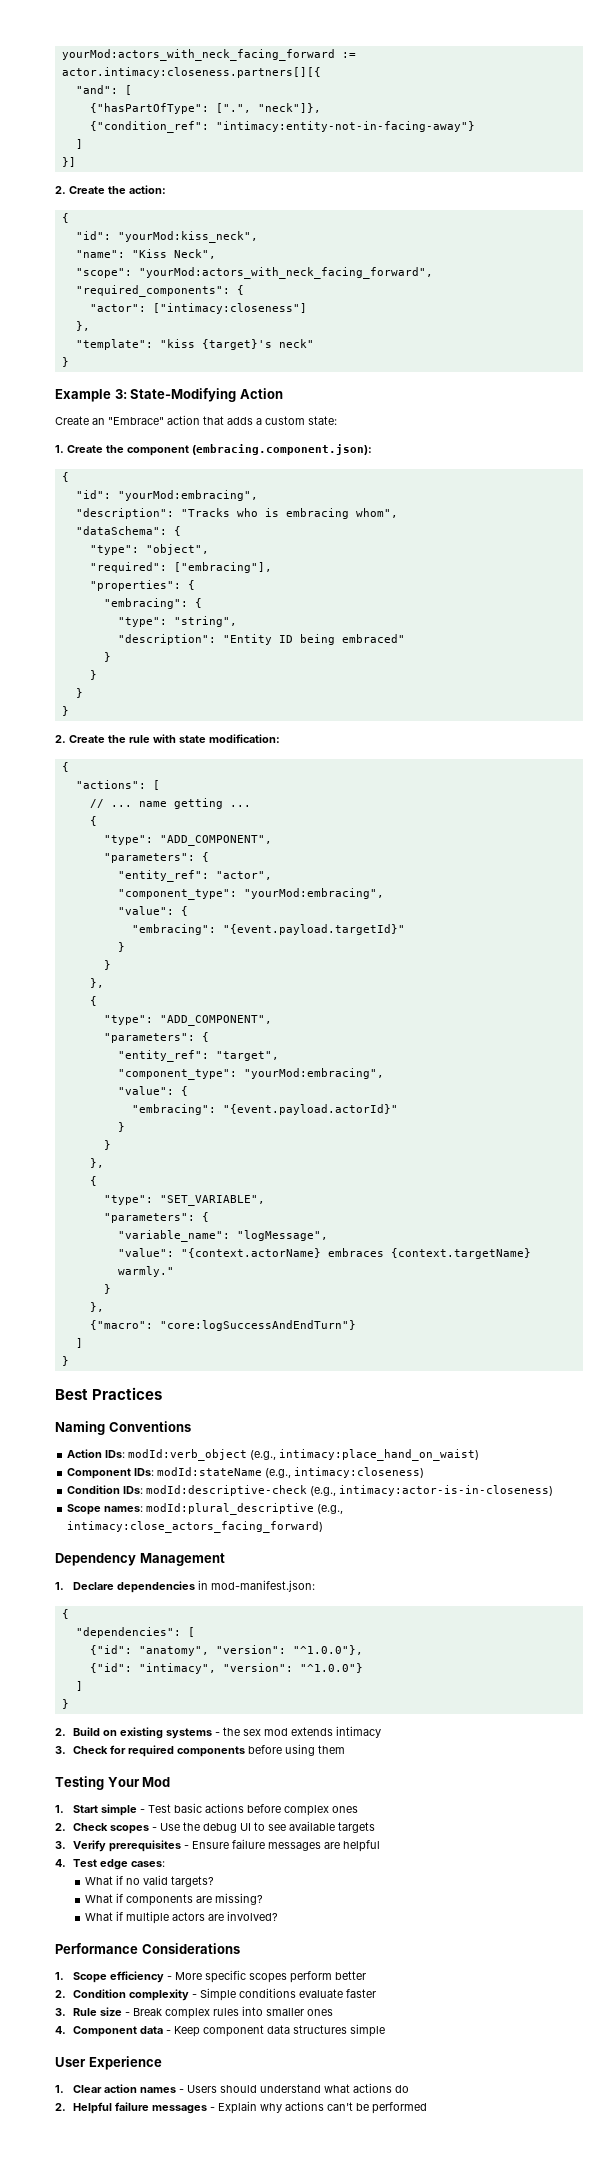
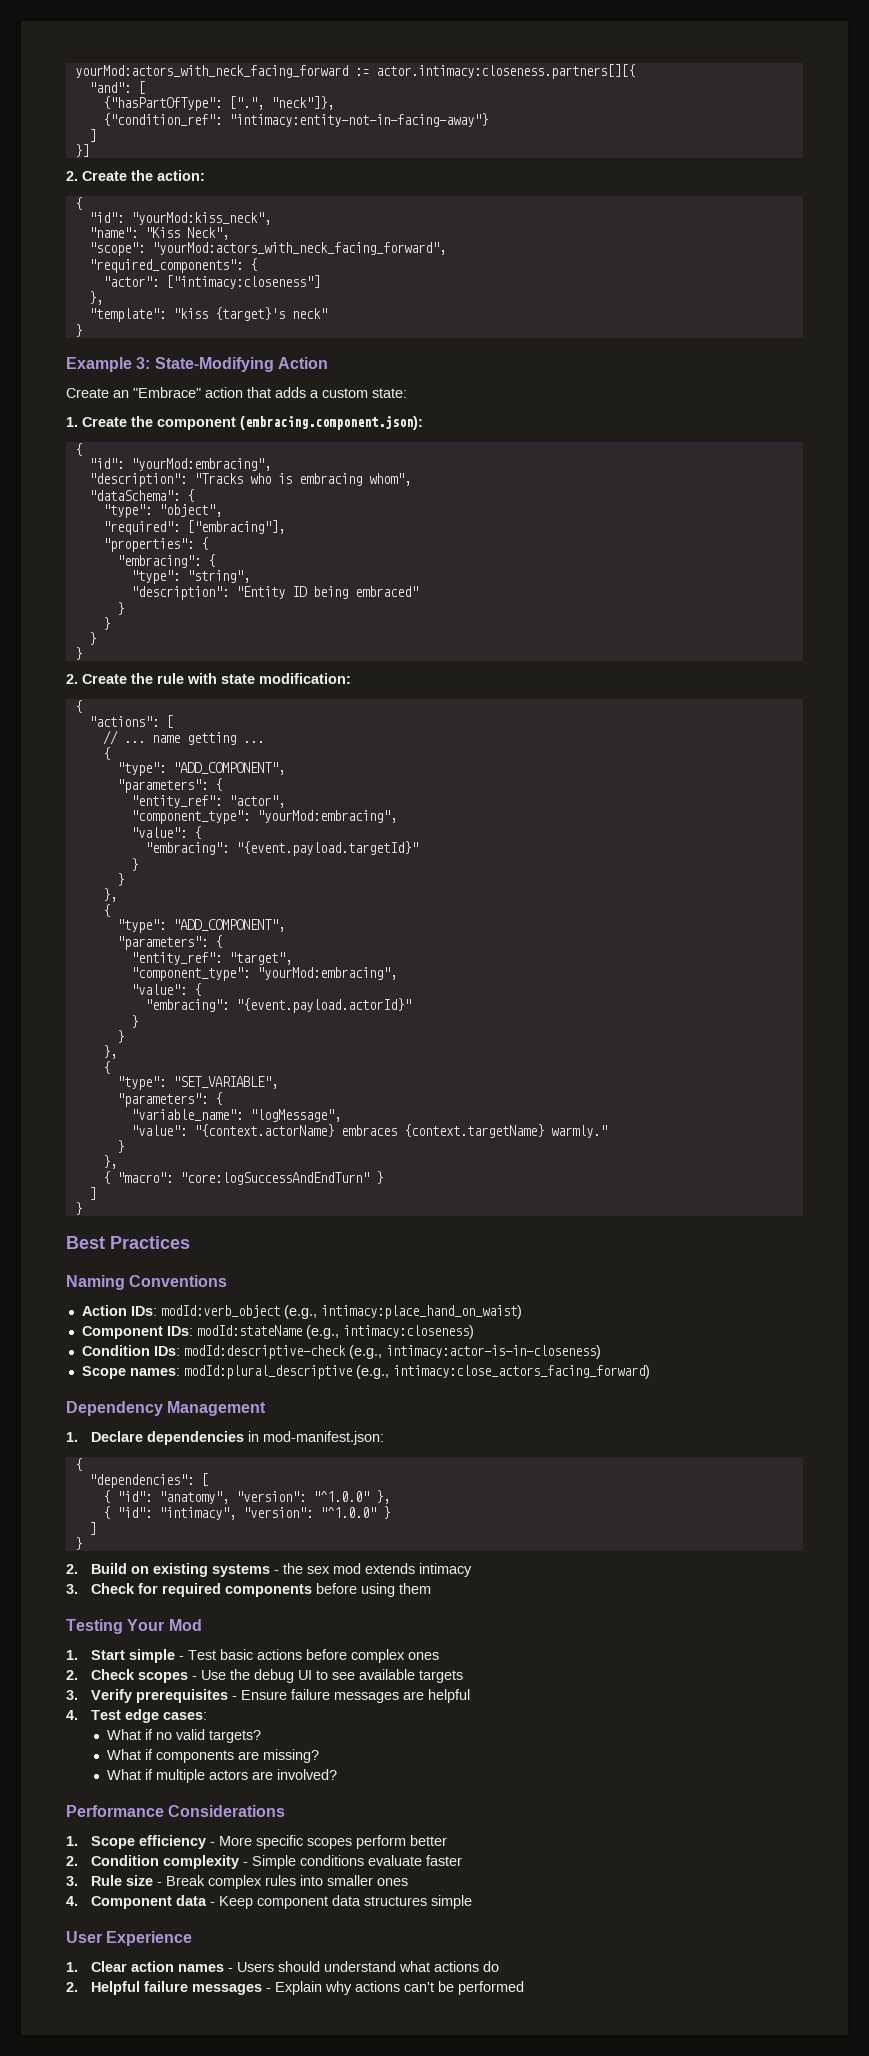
[89,1320,356,1331] {"macro": "core:logSuccessAndEndTurn"} -> [102,1171,383,1185] { "macro": "core:logSuccessAndEndTurn" }
[89,1645,363,1656] [89,1663,363,1674] {"id": "anatomy", "version": "^1.0.0"}, // {"id": "intimacy", "version": "^1.0.0"} -> [102,1490,390,1504] [102,1506,390,1520] { "id": "anatomy", "version": "^1.0.0" }, // { "id": "intimacy", "version": "^1.0.0" }

